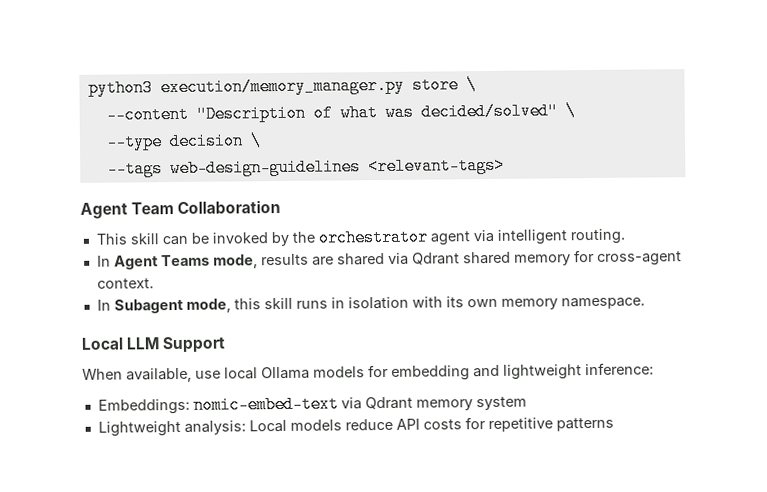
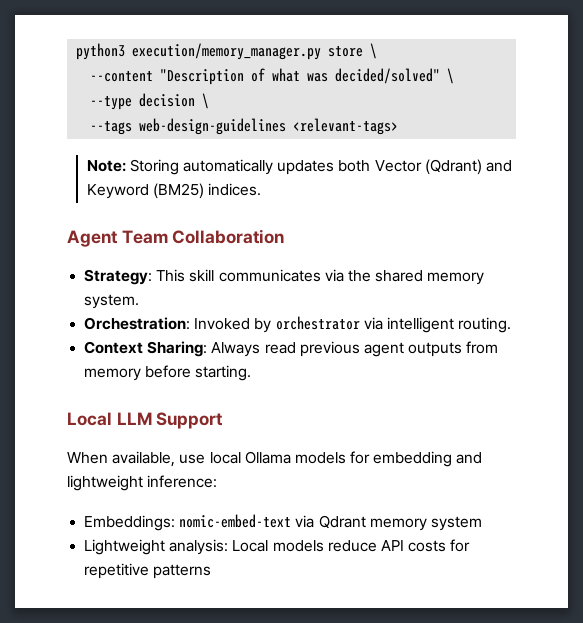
(505, 166) none -> [86,159,513,175] [86,183,262,199] // Note: Storing automatically updates both Vector (Qdrant) and Keyword (BM25) indices.
(282, 206) none -> [84,269,153,285] Strategy:
[161,228,625,247] [96,249,682,270] [96,278,154,289] [96,296,645,314] can be invoked by the orchestrator agent via intelligent routing. // In Agent Teams mode, results are shared via Qdrant shared memory for cross-agent context. // In Subagent mode, this skill runs in isolation with its own memory namespace. -> [218,269,485,285] [84,294,140,309] [84,316,512,333] [84,341,499,357] [84,365,252,381] communicates via the shared memory system. // Orchestration: Invoked by orchestrator via intelligent routing. // Context Sharing: Always read previous agent outputs from memory before starting.

